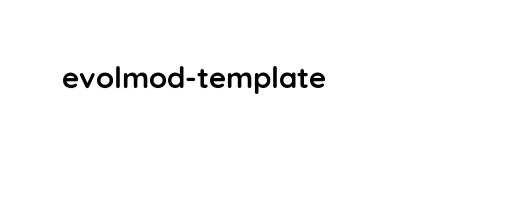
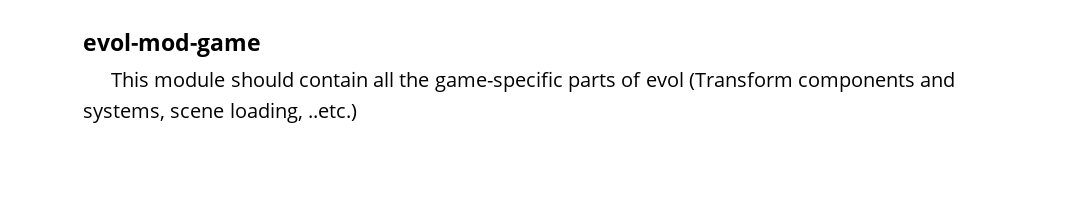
[61,65,326,95] evolmod-template -> [83,33,261,57] [111,71,956,92] [83,102,357,123] evol-mod-game // This module should contain all the game-specific parts of evol (Transform components and systems, scene loading, ..etc.)

